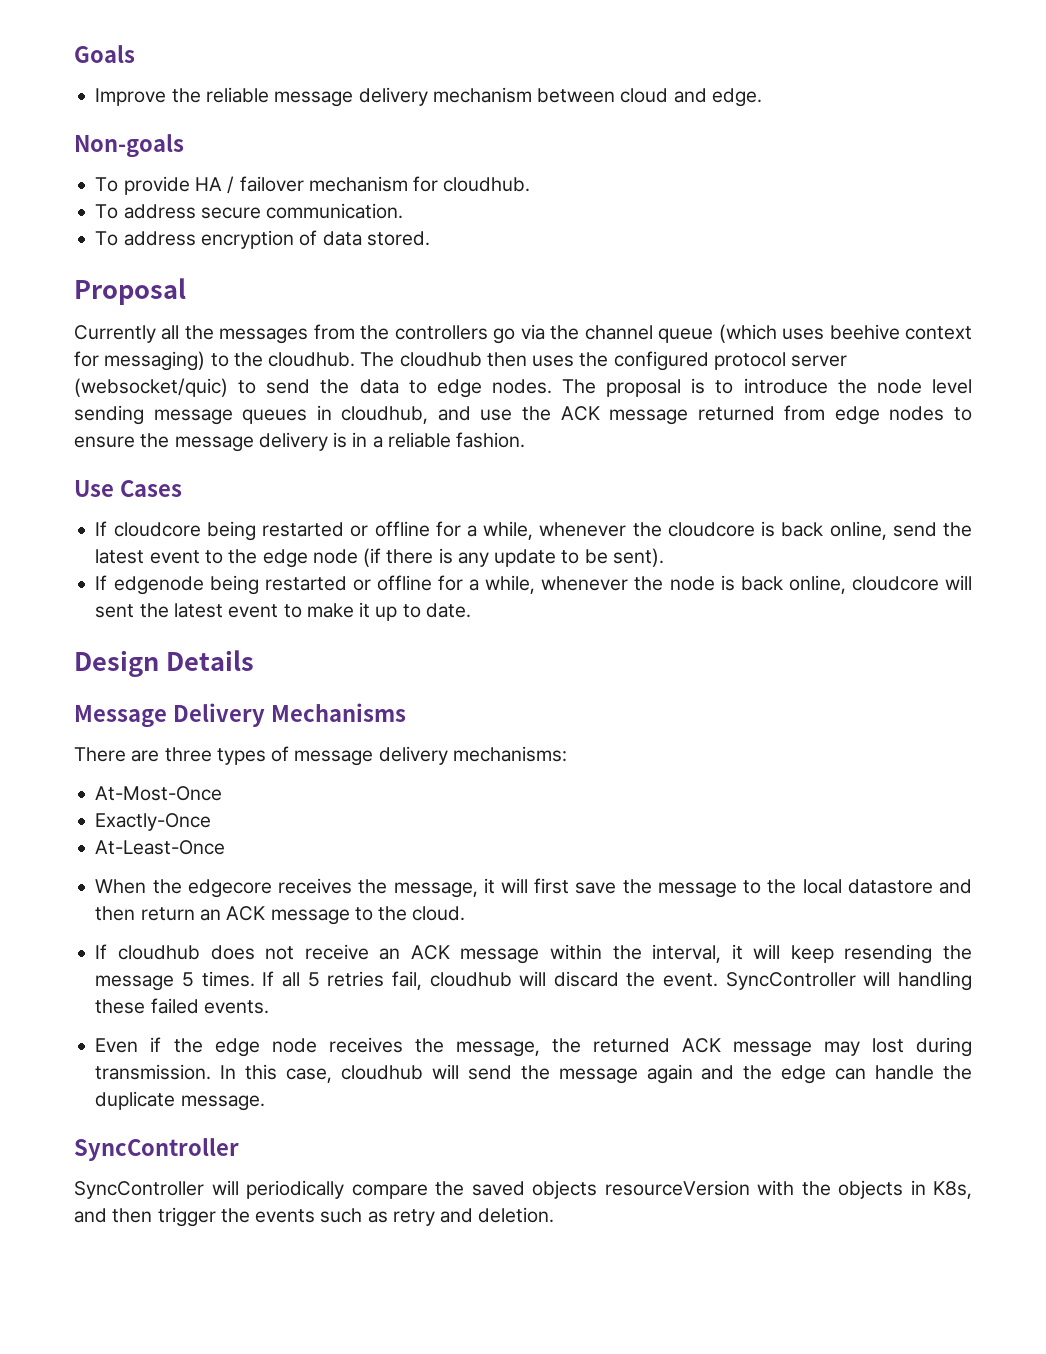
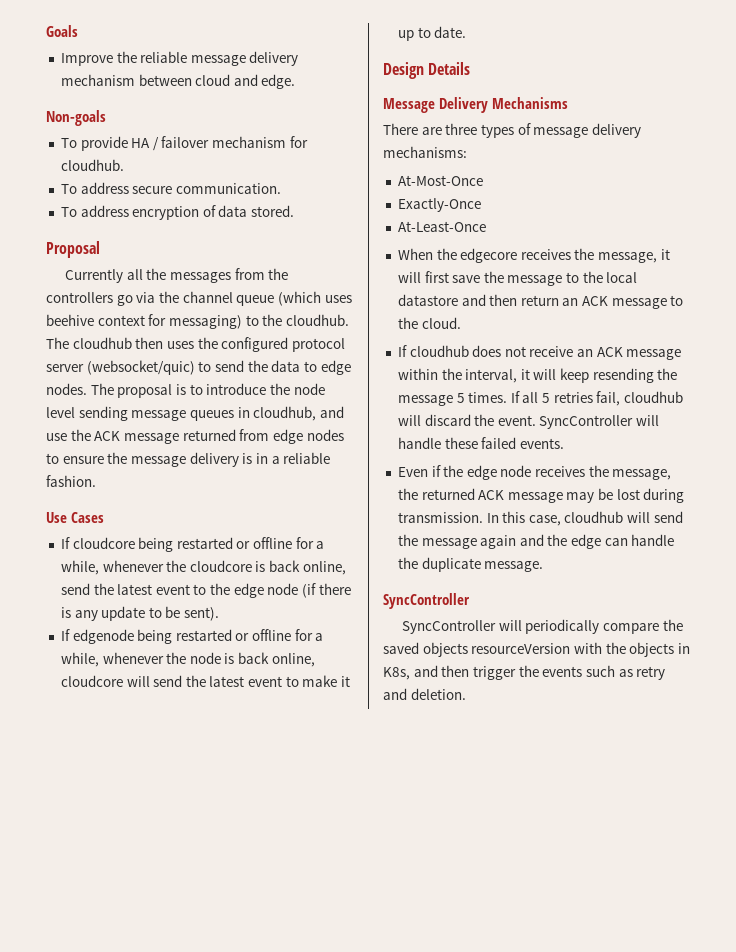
[95,604,135,618] sent -> [153,675,183,687] send
[897,971,972,991] handling -> [397,437,441,449] handle
(860, 1048) none -> [598,488,614,500] be

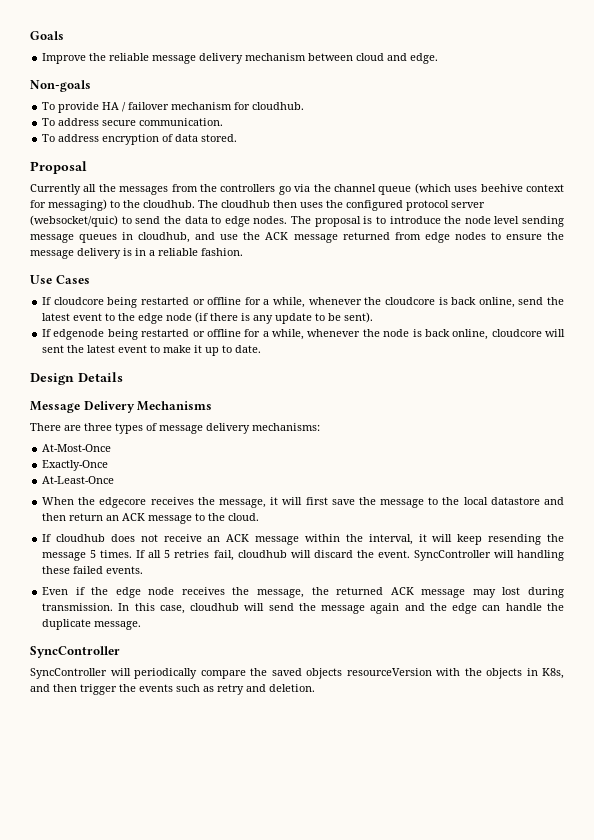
[153,675,183,687] send -> [42,345,65,353] sent
[397,437,441,449] handle -> [517,550,564,561] handling
[598,488,614,500] be -> (496, 593) none

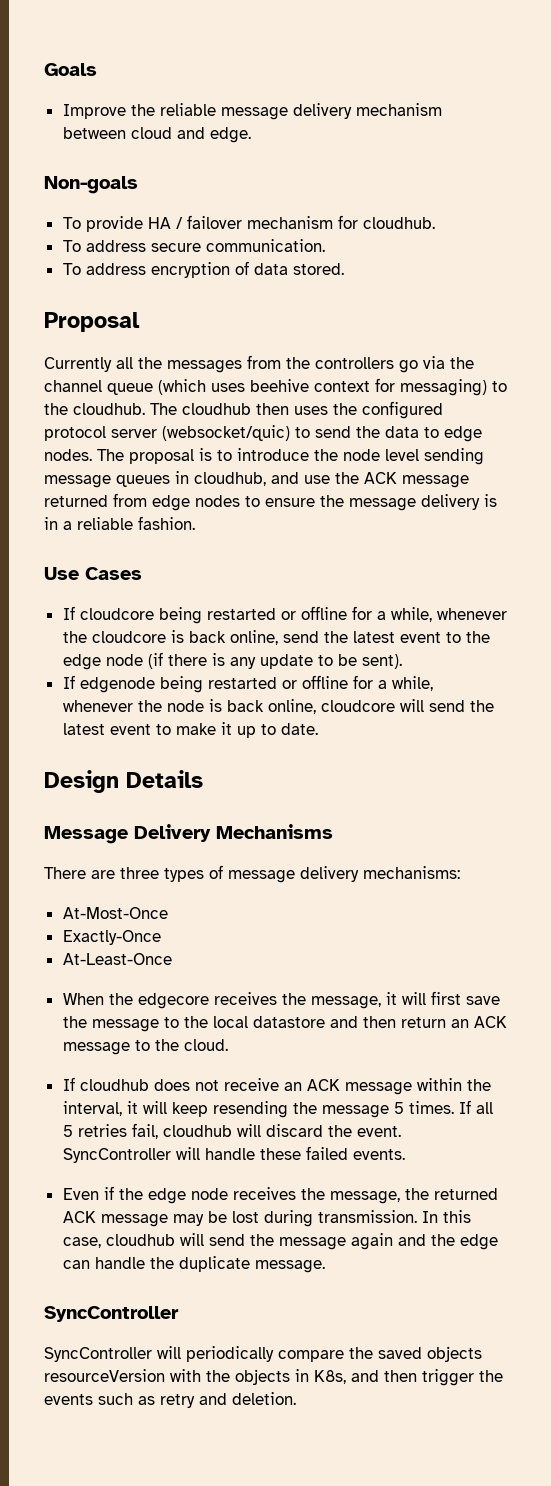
[42,345,65,353] sent -> [428,700,465,712] send
[517,550,564,561] handling -> [204,1148,255,1160] handle
(496, 593) none -> [207,1211,227,1223] be

